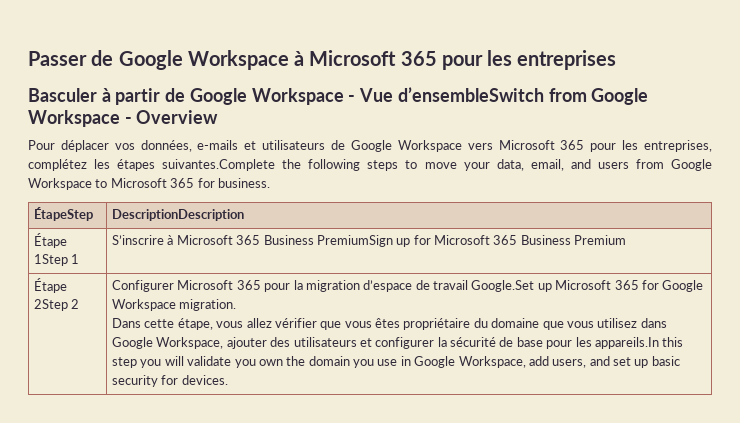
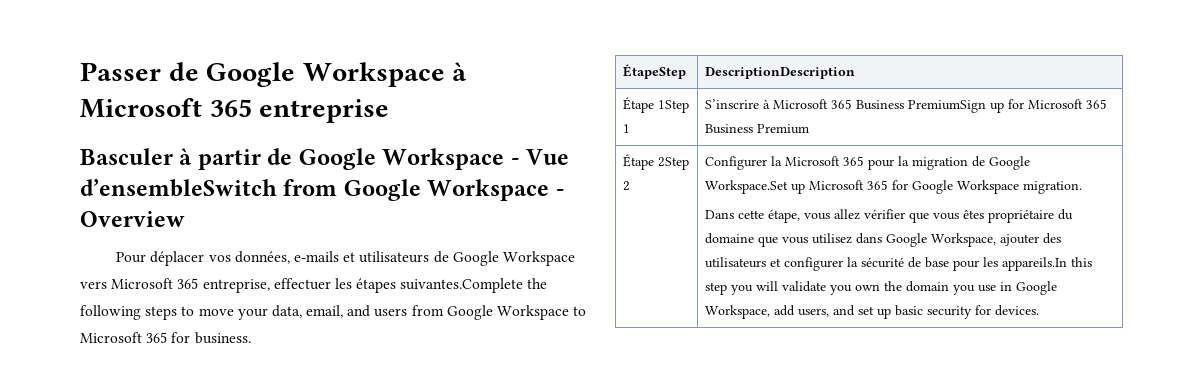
[441,50,617,70] pour les entreprises -> [259,99,390,123] entreprise
[590,140,713,152] [28,159,87,171] pour les entreprises, complétez -> [202,278,331,293] entreprise, effectuer
(175, 286) none -> [771,156,783,166] la
[363,280,535,292] d’espace de travail Google.Set -> [972,156,1031,170] [705,180,789,194] de Google Workspace.Set

